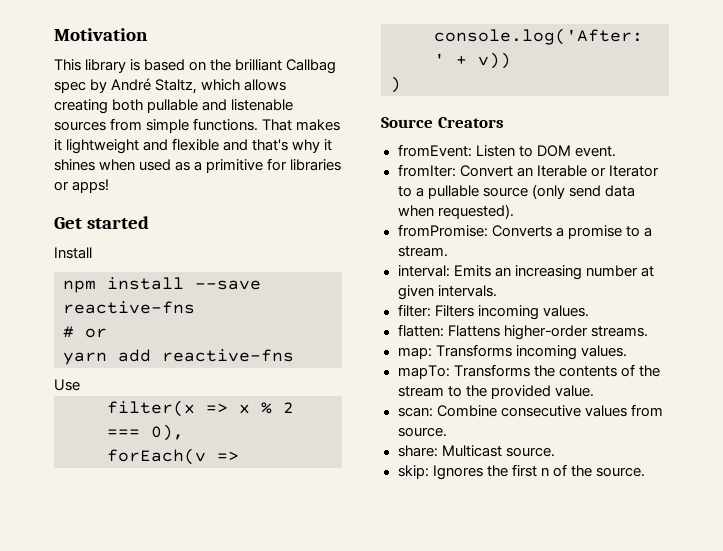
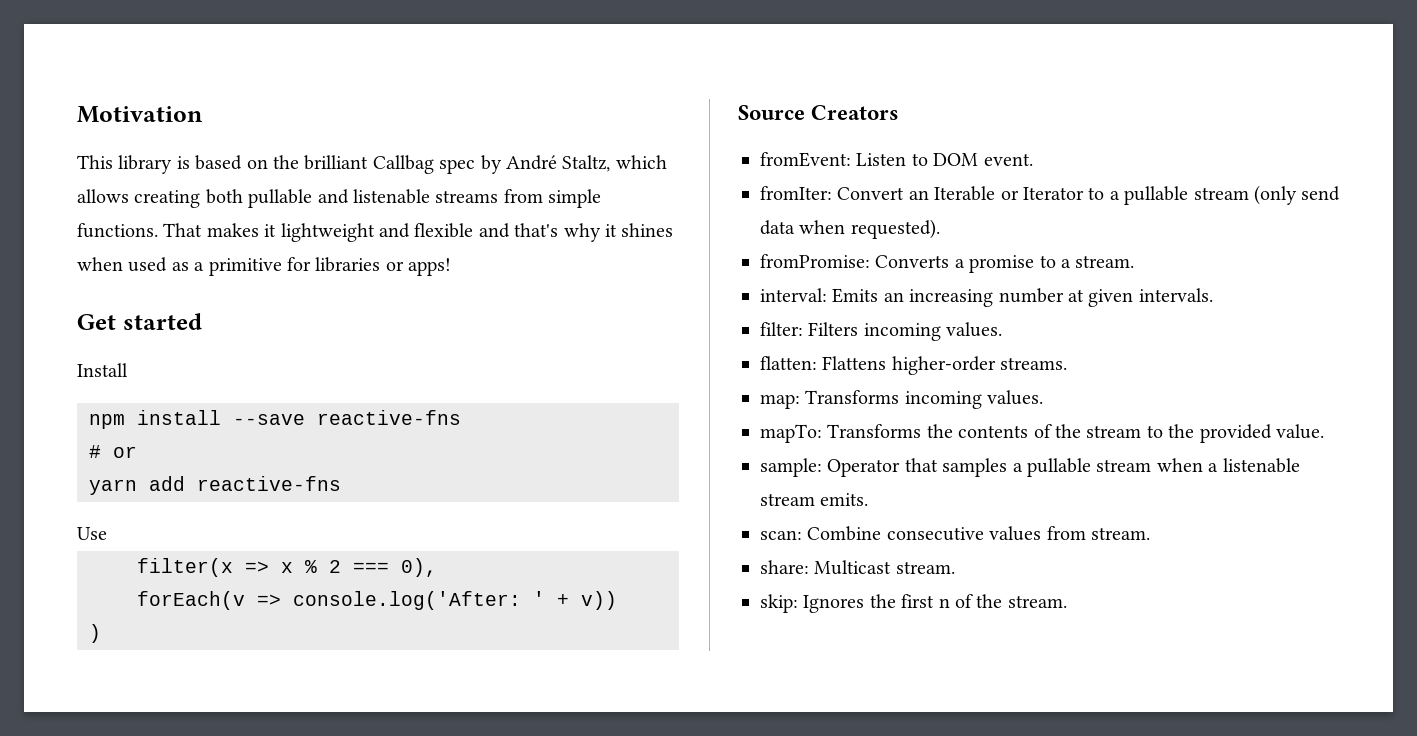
[54,121,106,131] sources -> [435,190,499,203] streams
[482,187,528,197] source -> [1193,187,1249,200] stream
(594, 391) none -> [760,458,1300,477] [760,493,869,506] // sample: Operator that samples a pullable stream when a listenable stream emits.
[397,427,447,437] source. -> [1091,527,1150,540] stream.
[505,447,555,457] source. -> [895,561,955,574] stream.
[595,467,645,477] source. -> [1007,595,1067,608] stream.

